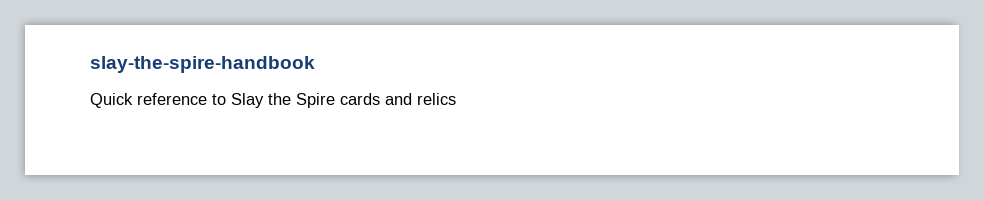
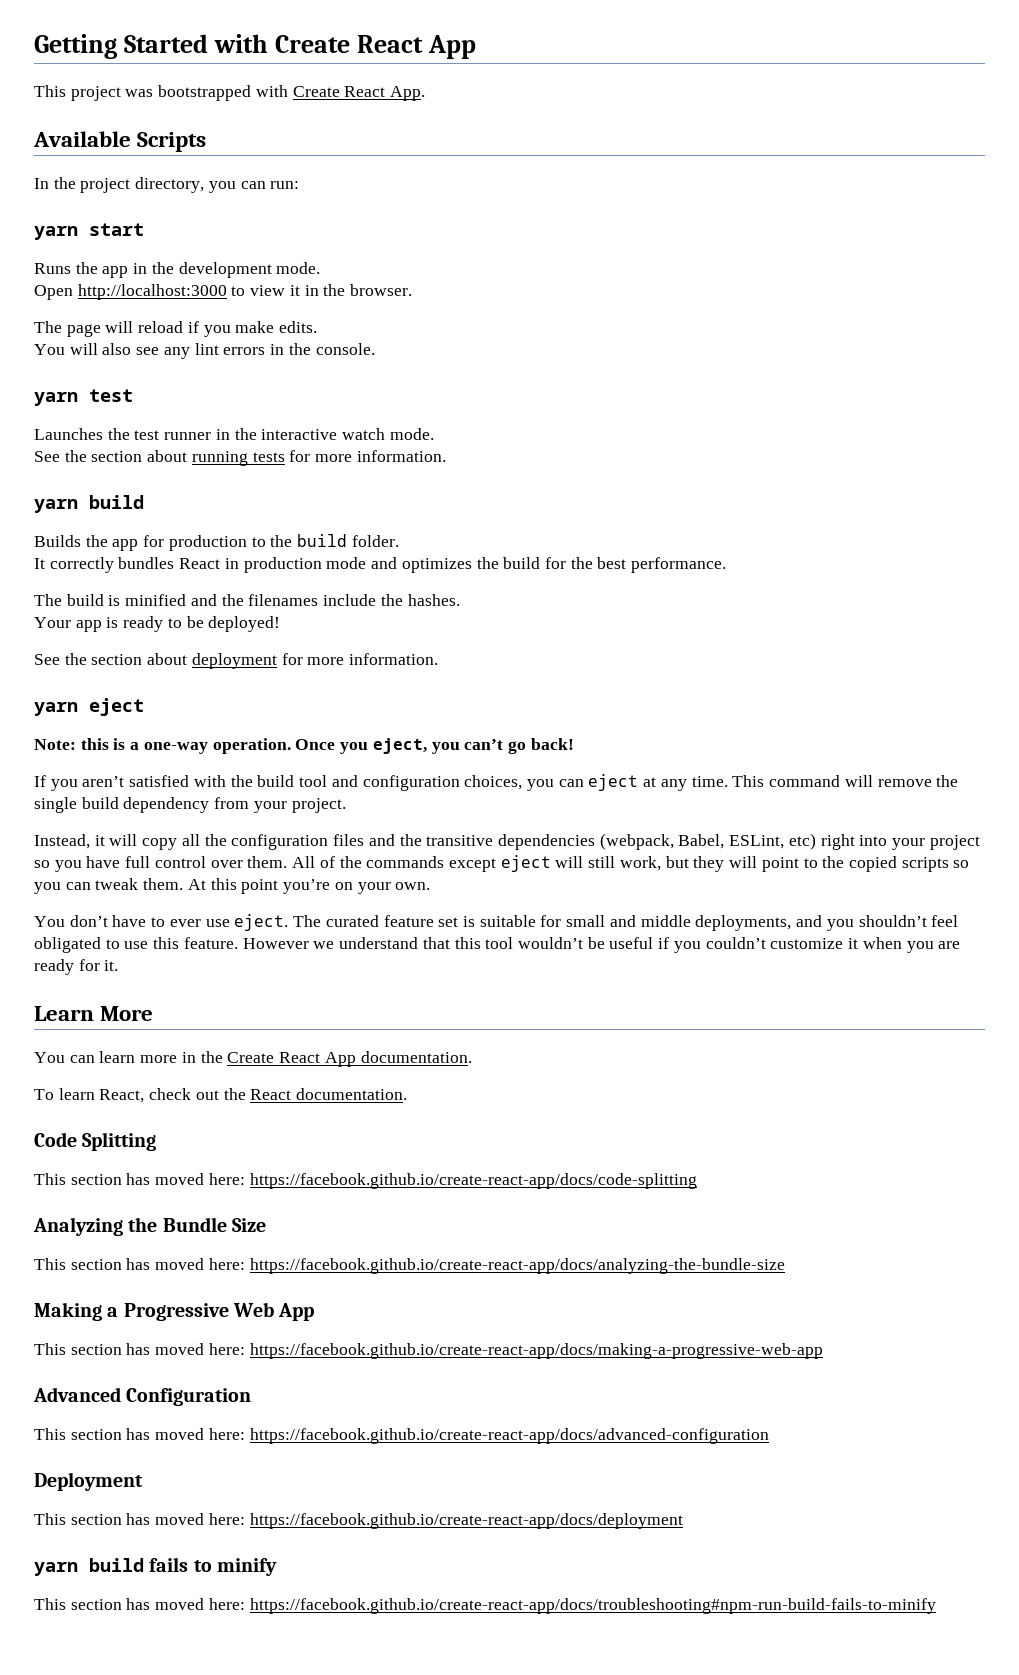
[90,56,315,73] [90,93,456,108] slay-the-spire-handbook // Quick reference to Slay the Spire cards and relics -> [34,34,477,59] [34,85,426,101] [33,131,207,152] [34,177,300,193] [34,223,144,240] [34,262,321,278] [34,284,413,300] [34,321,318,337] [34,343,375,359] [34,389,133,406] [34,428,434,440] [34,450,446,466] [34,495,144,513] [34,534,399,551] [34,557,727,573] [34,594,460,606] [34,616,281,632] [34,653,439,669] [34,698,144,716] [34,738,574,754] [34,774,959,791] [34,797,346,813] [34,833,980,850] [34,855,970,872] [34,878,431,894] [34,914,959,931] [34,937,961,953] [34,959,119,975] [34,1006,154,1021] [34,1051,472,1067] [34,1088,408,1103] [34,1132,157,1151] [34,1173,697,1189] [33,1217,266,1236] [34,1258,785,1274] [34,1302,315,1321] [34,1343,823,1359] [33,1387,252,1406] [34,1428,769,1444] [34,1472,143,1491] [34,1513,683,1529] [34,1557,277,1576] [34,1598,936,1614] Getting Started with Create React App // This project was bootstrapped with Create React App. // Available Scripts // In the project directory, you can run: // yarn start // Runs the app in the development mode. // Open http://localhost:3000 to view it in the browser. // The page will reload if you make edits. // You will also see any lint errors in the console. // yarn test // Launches the test runner in the interactive watch mode. // See the section about running tests for more information. // yarn build // Builds the app for production to the build folder. // It correctly bundles React in production mode and optimizes the build for the best performance. // The build is minified and the filenames include the hashes. // Your app is ready to be deployed! // See the section about deployment for more information. // yarn eject // Note: this is a one-way operation. Once you eject, you can’t go back! // If you aren’t satisfied with the build tool and configuration choices, you can eject at any time. This command will remove the single build dependency from your project. // Instead, it will copy all the configuration files and the transitive dependencies (webpack, Babel, ESLint, etc) right into your project so you have full control over them. All of the commands except eject will still work, but they will point to the copied scripts so you can tweak them. At this point you’re on your own. // You don’t have to ever use eject. The curated feature set is suitable for small and middle deployments, and you shouldn’t feel obligated to use this feature. However we understand that this tool wouldn’t be useful if you couldn’t customize it when you are ready for it. // Learn More // You can learn more in the Create React App documentation. // To learn React, check out the React documentation. // Code Splitting // This section has moved here: https://facebook.github.io/create-react-app/docs/code-splitting // Analyzing the Bundle Size // This section has moved here: https://facebook.github.io/create-react-app/docs/analyzing-the-bundle-size // Making a Progressive Web App // This section has moved here: https://facebook.github.io/create-react-app/docs/making-a-progressive-web-app // Advanced Configuration // This section has moved here: https://facebook.github.io/create-react-app/docs/advanced-configuration // Deployment // This section has moved here: https://facebook.github.io/create-react-app/docs/deployment // yarn build fails to minify // This section has moved here: https://facebook.github.io/create-react-app/docs/troubleshooting#npm-run-build-fails-to-minify

